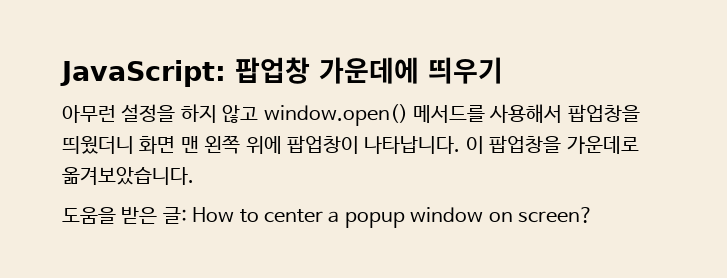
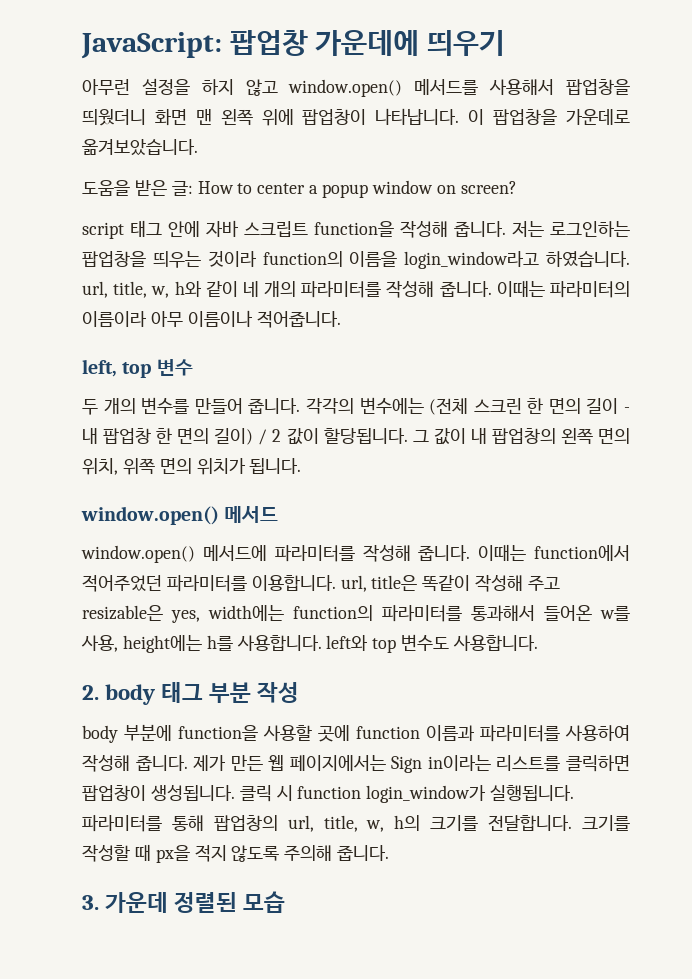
(593, 215) none -> [82,220,630,239] [82,251,630,269] [82,280,630,298] [82,310,341,328] [82,359,193,378] [82,397,630,415] [82,428,630,445] [82,458,302,475] [81,506,279,525] [81,544,630,563] [82,574,561,592] [82,605,630,623] [81,634,539,653] [82,682,300,705] [82,724,630,743] [82,754,630,773] [82,785,575,803] [82,815,631,832] [82,844,390,863] [82,891,286,913] // script 태그 안에 자바 스크립트 function을 작성해 줍니다. 저는 로그인하는 팝업창을 띄우는 것이라 function의 이름을 login_window라고 하였습니다. url, title, w, h와 같이 네 개의 파라미터를 작성해 줍니다. 이때는 파라미터의 이름이라 아무 이름이나 적어줍니다. // left, top 변수 // 두 개의 변수를 만들어 줍니다. 각각의 변수에는 (전체 스크린 한 면의 길이 - 내 팝업창 한 면의 길이) / 2 값이 할당됩니다. 그 값이 내 팝업창의 왼쪽 면의 위치, 위쪽 면의 위치가 됩니다. // window.open() 메서드 // window.open() 메서드에 파라미터를 작성해 줍니다. 이때는 function에서 적어주었던 파라미터를 이용합니다. url, title은 똑같이 작성해 주고 resizable은 yes, width에는 function의 파라미터를 통과해서 들어온 w를 사용, height에는 h를 사용합니다. left와 top 변수도 사용합니다. // 2. body 태그 부분 작성 // body 부분에 function을 사용할 곳에 function 이름과 파라미터를 사용하여 작성해 줍니다. 제가 만든 웹 페이지에서는 Sign in이라는 리스트를 클릭하면 팝업창이 생성됩니다. 클릭 시 function login_window가 실행됩니다. 파라미터를 통해 팝업창의 url, title, w, h의 크기를 전달합니다. 크기를 작성할 때 px을 적지 않도록 주의해 줍니다. // 3. 가운데 정렬된 모습

